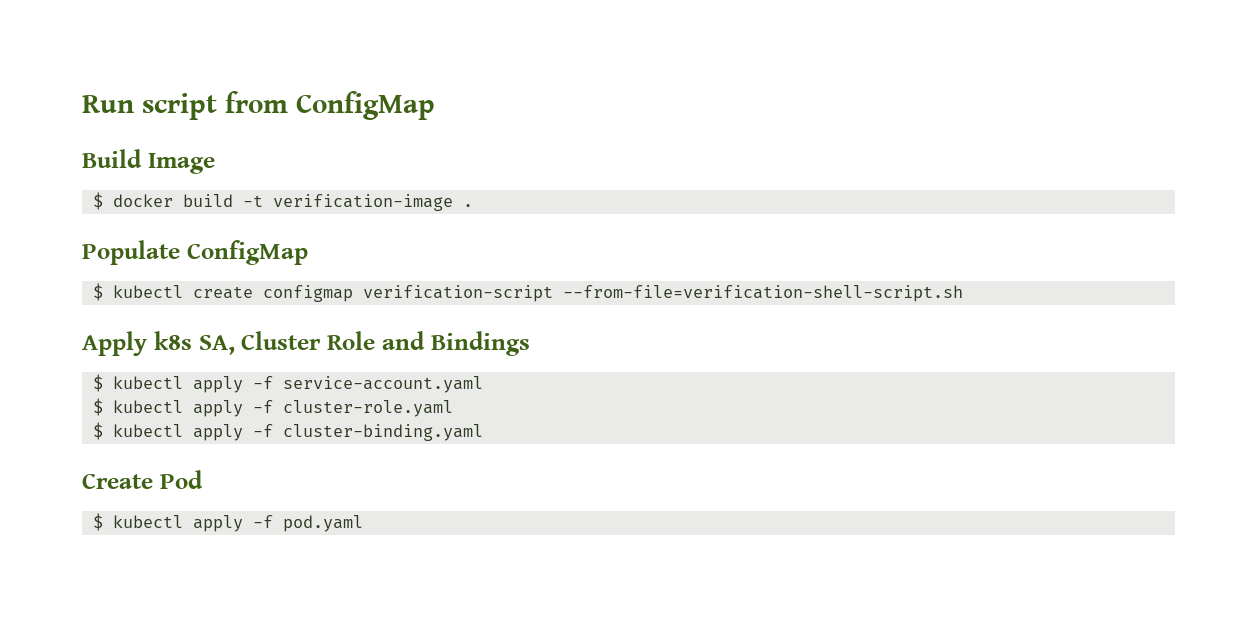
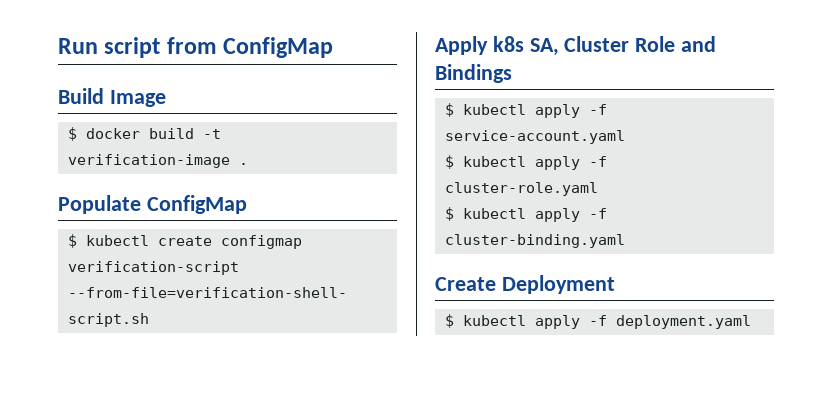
[159,470,203,489] [93,513,364,532] Pod // $ kubectl apply -f pod.yaml -> [501,275,615,294] [445,314,752,329] Deployment // $ kubectl apply -f deployment.yaml

